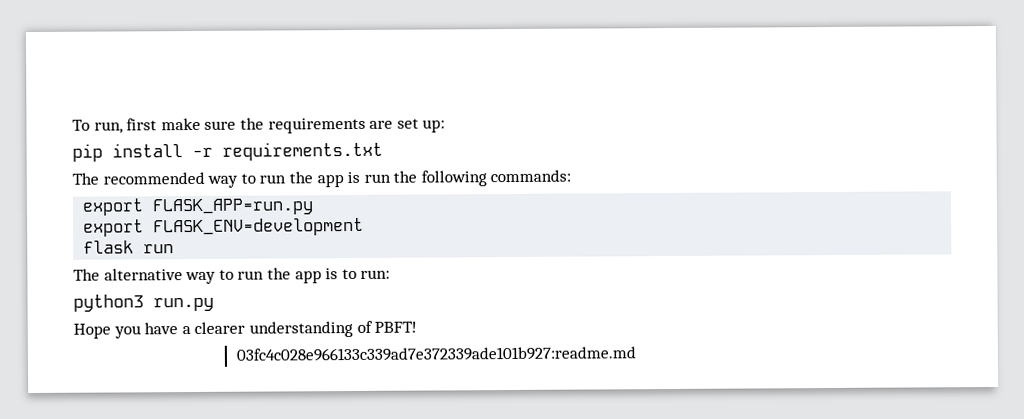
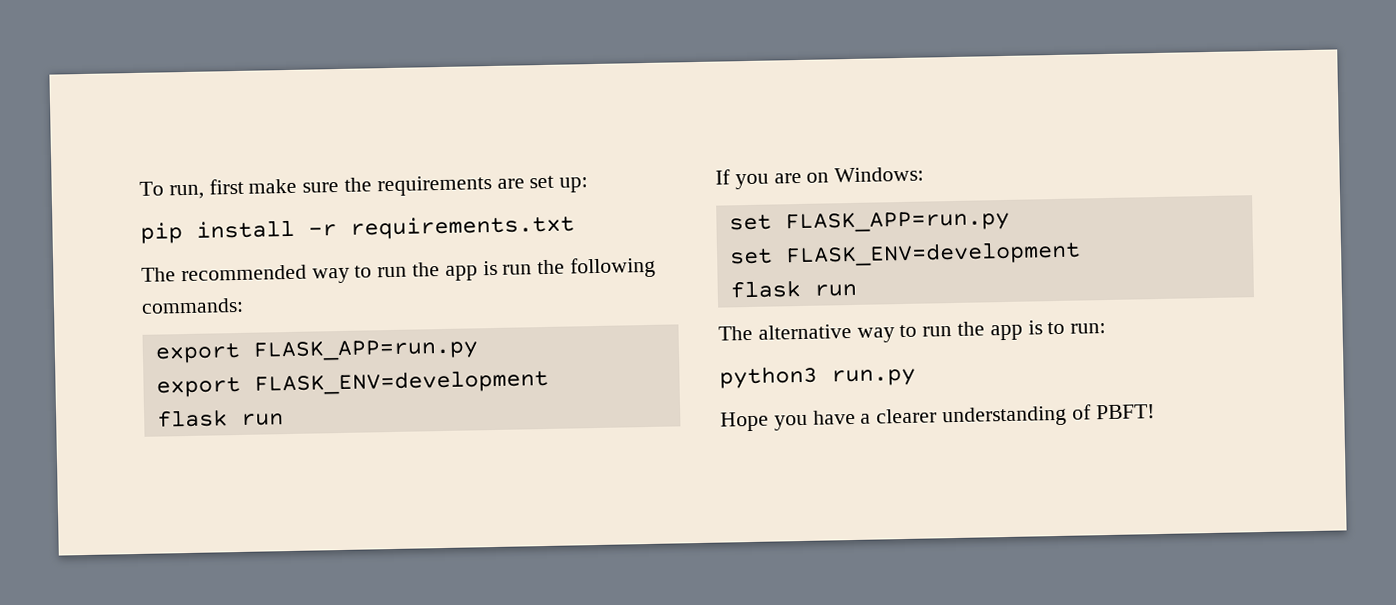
(175, 249) none -> [715,166,925,190] [728,209,1010,234] [728,240,1081,268] [729,279,857,299] // If you are on Windows: // set FLASK_APP=run.py // set FLASK_ENV=development // flask run
[235,346,636,362] // 03fc4c028e966133c339ad7e372339ade101b927:readme.md -> (1155, 412) none

